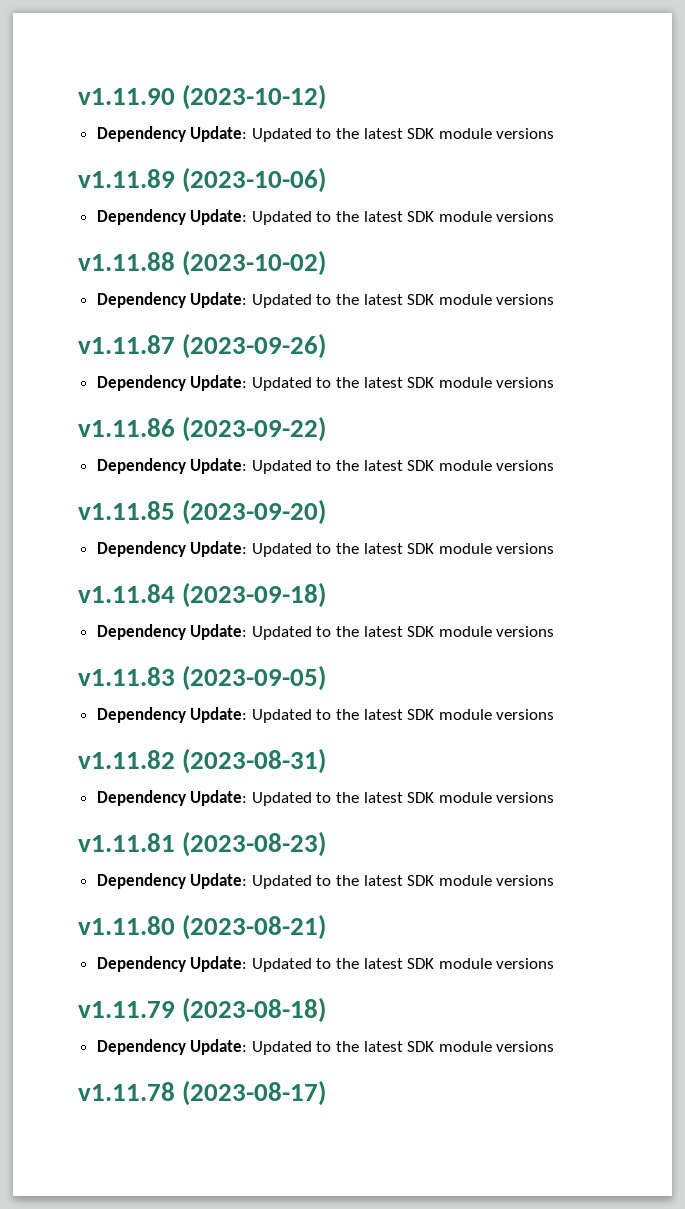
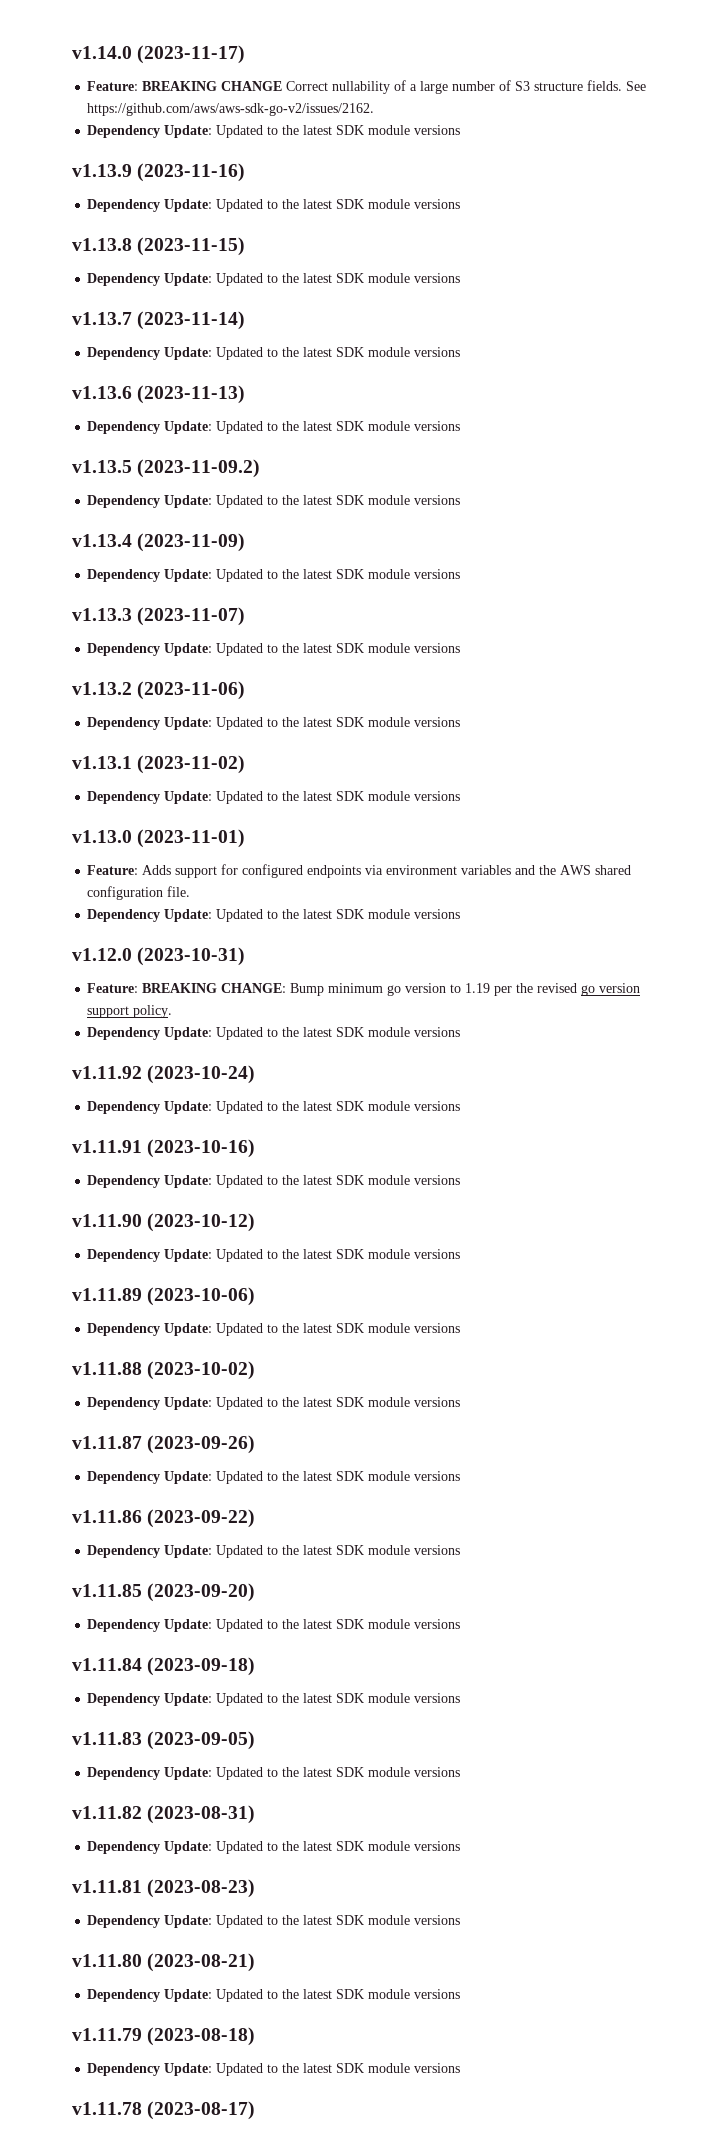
(78, 96) none -> [72,45,246,64] [87,80,647,94] [87,103,375,116] [87,125,461,138] [72,163,246,182] [87,199,461,212] [72,237,246,256] [87,273,461,286] [72,311,246,330] [87,347,461,360] [72,385,246,404] [87,421,461,434] [72,459,261,478] [87,495,461,508] [72,533,246,552] [87,569,461,582] [72,607,246,626] [87,643,461,656] [72,681,246,700] [87,717,461,730] [72,755,246,774] [87,791,461,804] [72,829,246,848] [87,864,632,878] [87,886,191,900] [87,909,461,922] [72,947,246,966] [87,983,641,996] [87,1005,173,1018] [87,1027,461,1040] [72,1065,256,1084] [87,1101,461,1114] [72,1139,256,1158] [87,1175,461,1188] v1.14.0 (2023-11-17) // Feature: BREAKING CHANGE Correct nullability of a large number of S3 structure fields. See https://github.com/aws/aws-sdk-go-v2/issues/2162. // Dependency Update: Updated to the latest SDK module versions // v1.13.9 (2023-11-16) // Dependency Update: Updated to the latest SDK module versions // v1.13.8 (2023-11-15) // Dependency Update: Updated to the latest SDK module versions // v1.13.7 (2023-11-14) // Dependency Update: Updated to the latest SDK module versions // v1.13.6 (2023-11-13) // Dependency Update: Updated to the latest SDK module versions // v1.13.5 (2023-11-09.2) // Dependency Update: Updated to the latest SDK module versions // v1.13.4 (2023-11-09) // Dependency Update: Updated to the latest SDK module versions // v1.13.3 (2023-11-07) // Dependency Update: Updated to the latest SDK module versions // v1.13.2 (2023-11-06) // Dependency Update: Updated to the latest SDK module versions // v1.13.1 (2023-11-02) // Dependency Update: Updated to the latest SDK module versions // v1.13.0 (2023-11-01) // Feature: Adds support for configured endpoints via environment variables and the AWS shared configuration file. // Dependency Update: Updated to the latest SDK module versions // v1.12.0 (2023-10-31) // Feature: BREAKING CHANGE: Bump minimum go version to 1.19 per the revised go version support policy. // Dependency Update: Updated to the latest SDK module versions // v1.11.92 (2023-10-24) // Dependency Update: Updated to the latest SDK module versions // v1.11.91 (2023-10-16) // Dependency Update: Updated to the latest SDK module versions //

